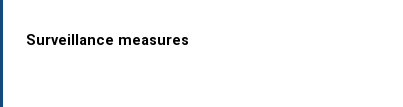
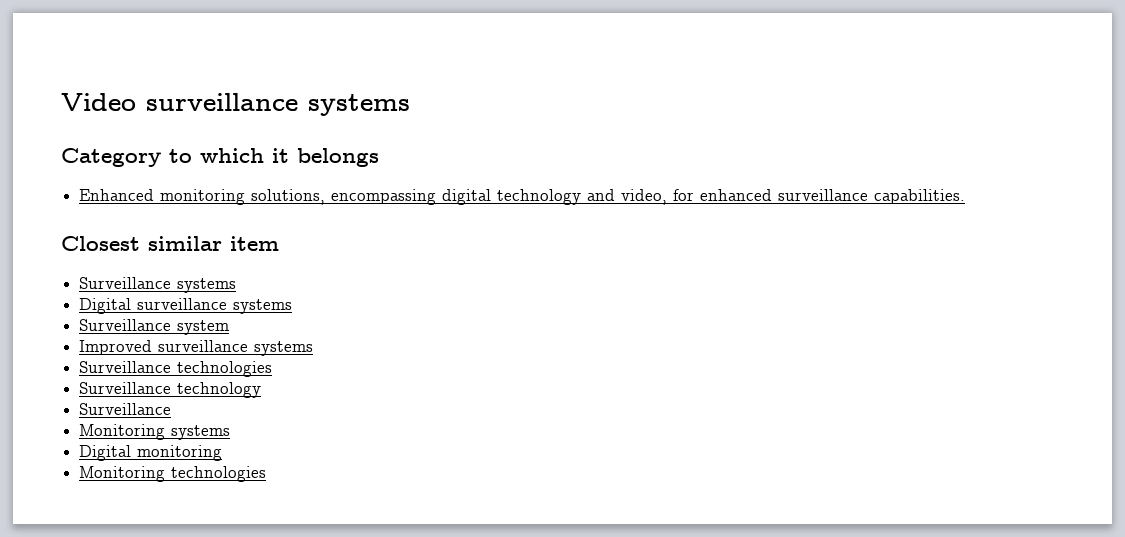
[26,34,189,45] Surveillance measures -> [61,93,410,116] [61,148,379,167] [79,189,966,205] [61,236,279,251] [79,277,237,293] [79,298,293,314] [79,319,230,335] [79,340,314,356] [79,361,273,377] [79,382,262,398] [79,403,172,415] [79,424,231,440] [79,445,223,461] [79,466,267,482] Video surveillance systems // Category to which it belongs // Enhanced monitoring solutions, encompassing digital technology and video, for enhanced surveillance capabilities. // Closest similar item // Surveillance systems // Digital surveillance systems // Surveillance system // Improved surveillance systems // Surveillance technologies // Surveillance technology // Surveillance // Monitoring systems // Digital monitoring // Monitoring technologies

